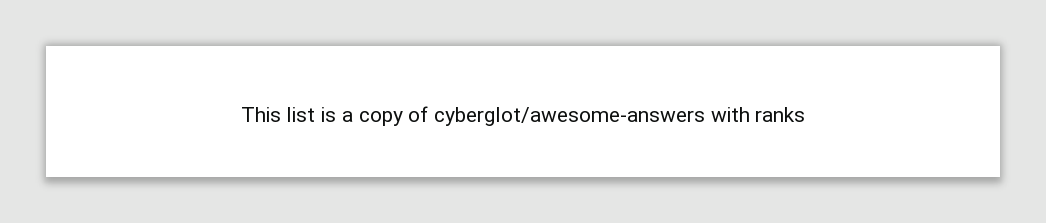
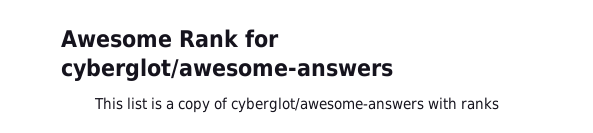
(240, 114) none -> [61,29,279,48] [61,58,393,81] Awesome Rank for cyberglot/awesome-answers //

